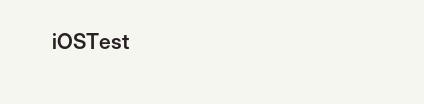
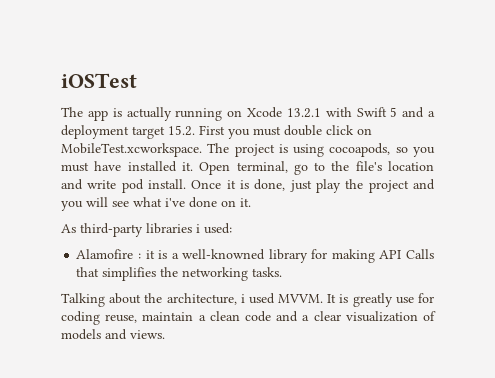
(129, 41) none -> [61,107,435,121] [61,125,372,139] [61,143,435,157] [61,161,435,175] [61,179,435,193] [61,197,251,211] [61,223,232,237] [76,249,435,263] [76,267,283,281] [61,293,435,307] [61,311,436,325] [61,329,165,340] // The app is actually running on Xcode 13.2.1 with Swift 5 and a deployment target 15.2. First you must double click on MobileTest.xcworkspace. The project is using cocoapods, so you must have installed it. Open terminal, go to the file's location and write pod install. Once it is done, just play the project and you will see what i've done on it. // As third-party libraries i used: // Alamofire : it is a well-knowned library for making API Calls that simplifies the networking tasks. // Talking about the architecture, i used MVVM. It is greatly use for coding reuse, maintain a clean code and a clear visualization of models and views.

